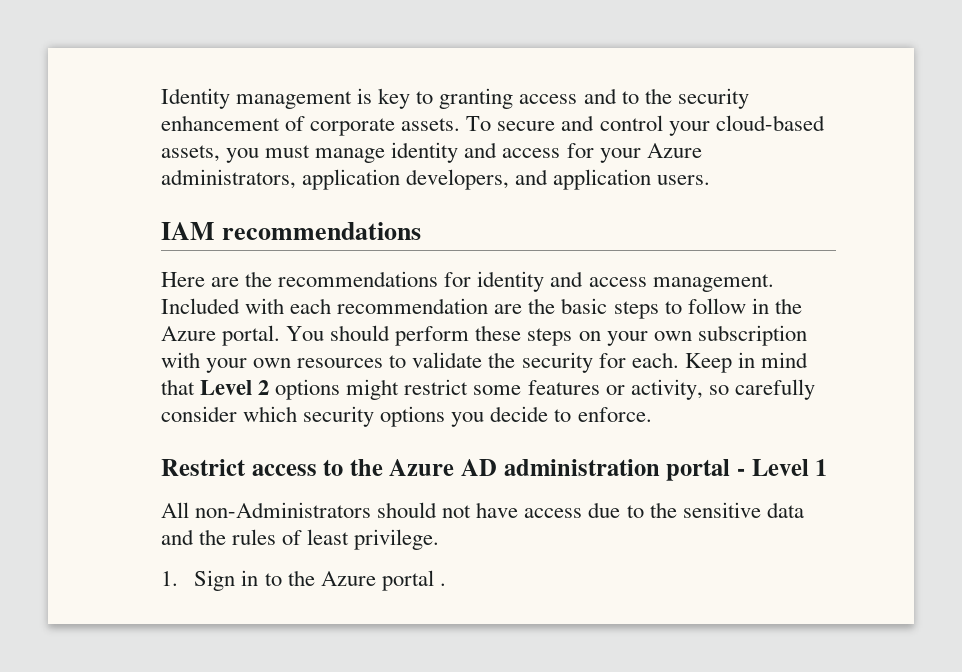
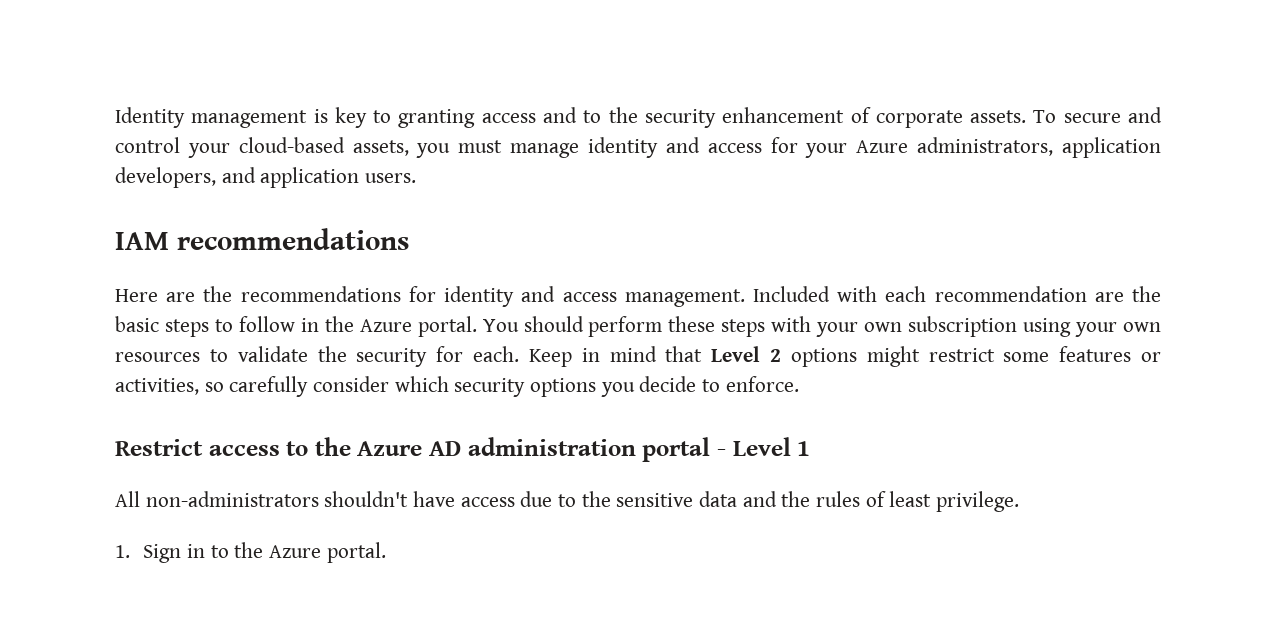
[578,331,601,341] on -> [771,316,812,332] with
[161,352,200,368] with -> [1023,318,1072,337] using
[630,379,703,400] activity, -> [115,378,199,395] activities,
[195,502,472,518] non-Administrators should not -> [145,491,409,507] non-administrators shouldn't
[381,570,446,591] portal . -> [326,542,386,563] portal.

